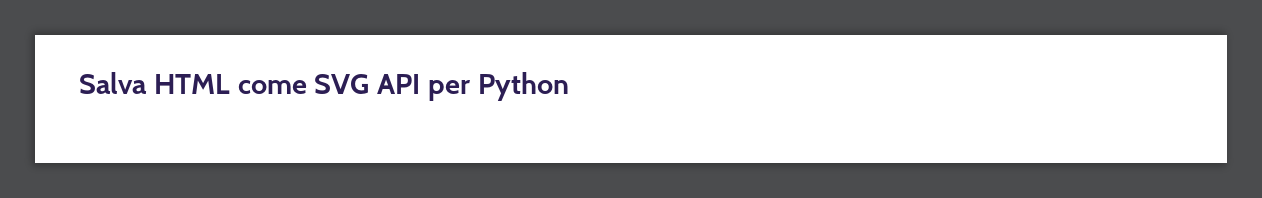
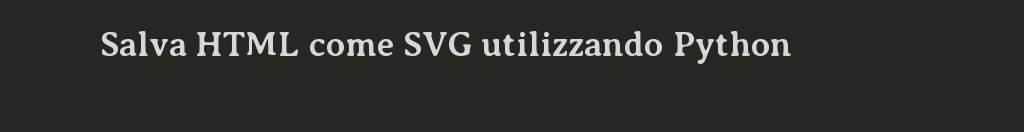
[377,74,471,101] API per -> [481,31,664,56] utilizzando

